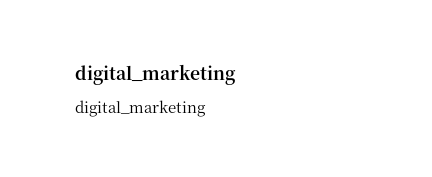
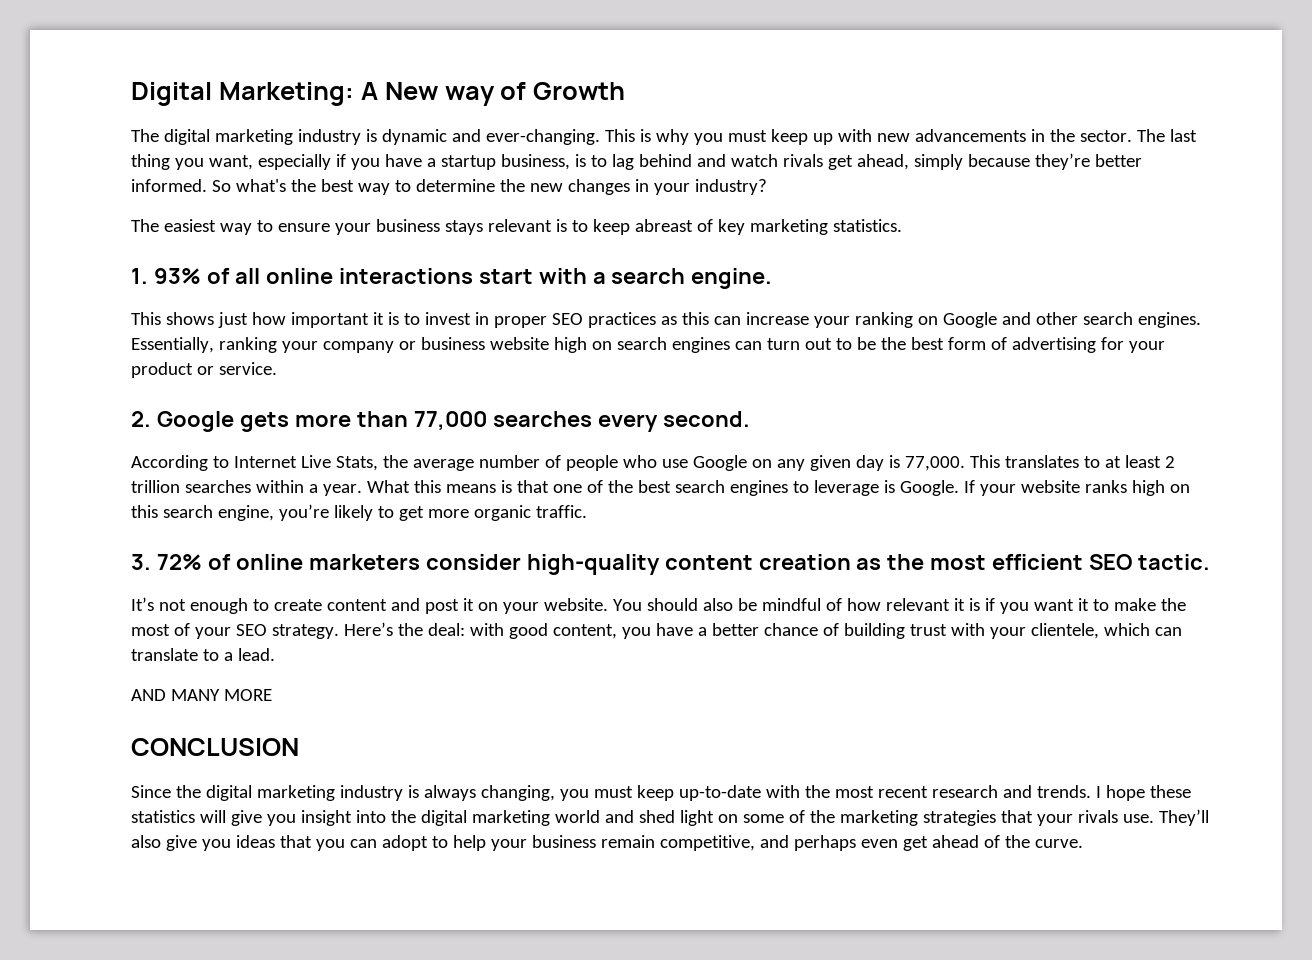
[75,64,236,85] [75,100,206,117] digital_marketing // digital_marketing -> [131,82,626,106] [131,129,1197,145] [131,153,1142,170] [131,179,767,195] [131,219,902,235] [131,268,773,289] [131,312,1201,328] [131,337,1165,353] [131,362,277,378] [131,411,750,432] [131,455,1175,471] [131,480,1190,496] [131,504,587,521] [131,554,1211,575] [131,597,1186,614] [131,622,1182,639] [131,648,275,661] [131,689,272,701] [131,738,299,756] [131,785,1191,801] [131,809,1209,826] [131,835,1083,851] Digital Marketing: A New way of Growth // The digital marketing industry is dynamic and ever-changing. This is why you must keep up with new advancements in the sector. The last thing you want, especially if you have a startup business, is to lag behind and watch rivals get ahead, simply because they’re better informed. So what's the best way to determine the new changes in your industry? // The easiest way to ensure your business stays relevant is to keep abreast of key marketing statistics. // 1. 93% of all online interactions start with a search engine. // This shows just how important it is to invest in proper SEO practices as this can increase your ranking on Google and other search engines. Essentially, ranking your company or business website high on search engines can turn out to be the best form of advertising for your product or service. // 2. Google gets more than 77,000 searches every second. // According to Internet Live Stats, the average number of people who use Google on any given day is 77,000. This translates to at least 2 trillion searches within a year. What this means is that one of the best search engines to leverage is Google. If your website ranks high on this search engine, you’re likely to get more organic traffic. // 3. 72% of online marketers consider high-quality content creation as the most efficient SEO tactic. // It’s not enough to create content and post it on your website. You should also be mindful of how relevant it is if you want it to make the most of your SEO strategy. Here’s the deal: with good content, you have a better chance of building trust with your clientele, which can translate to a lead. // AND MANY MORE // CONCLUSION // Since the digital marketing industry is always changing, you must keep up-to-date with the most recent research and trends. I hope these statistics will give you insight into the digital marketing world and shed light on some of the marketing strategies that your rivals use. They’ll also give you ideas that you can adopt to help your business remain competitive, and perhaps even get ahead of the curve.

